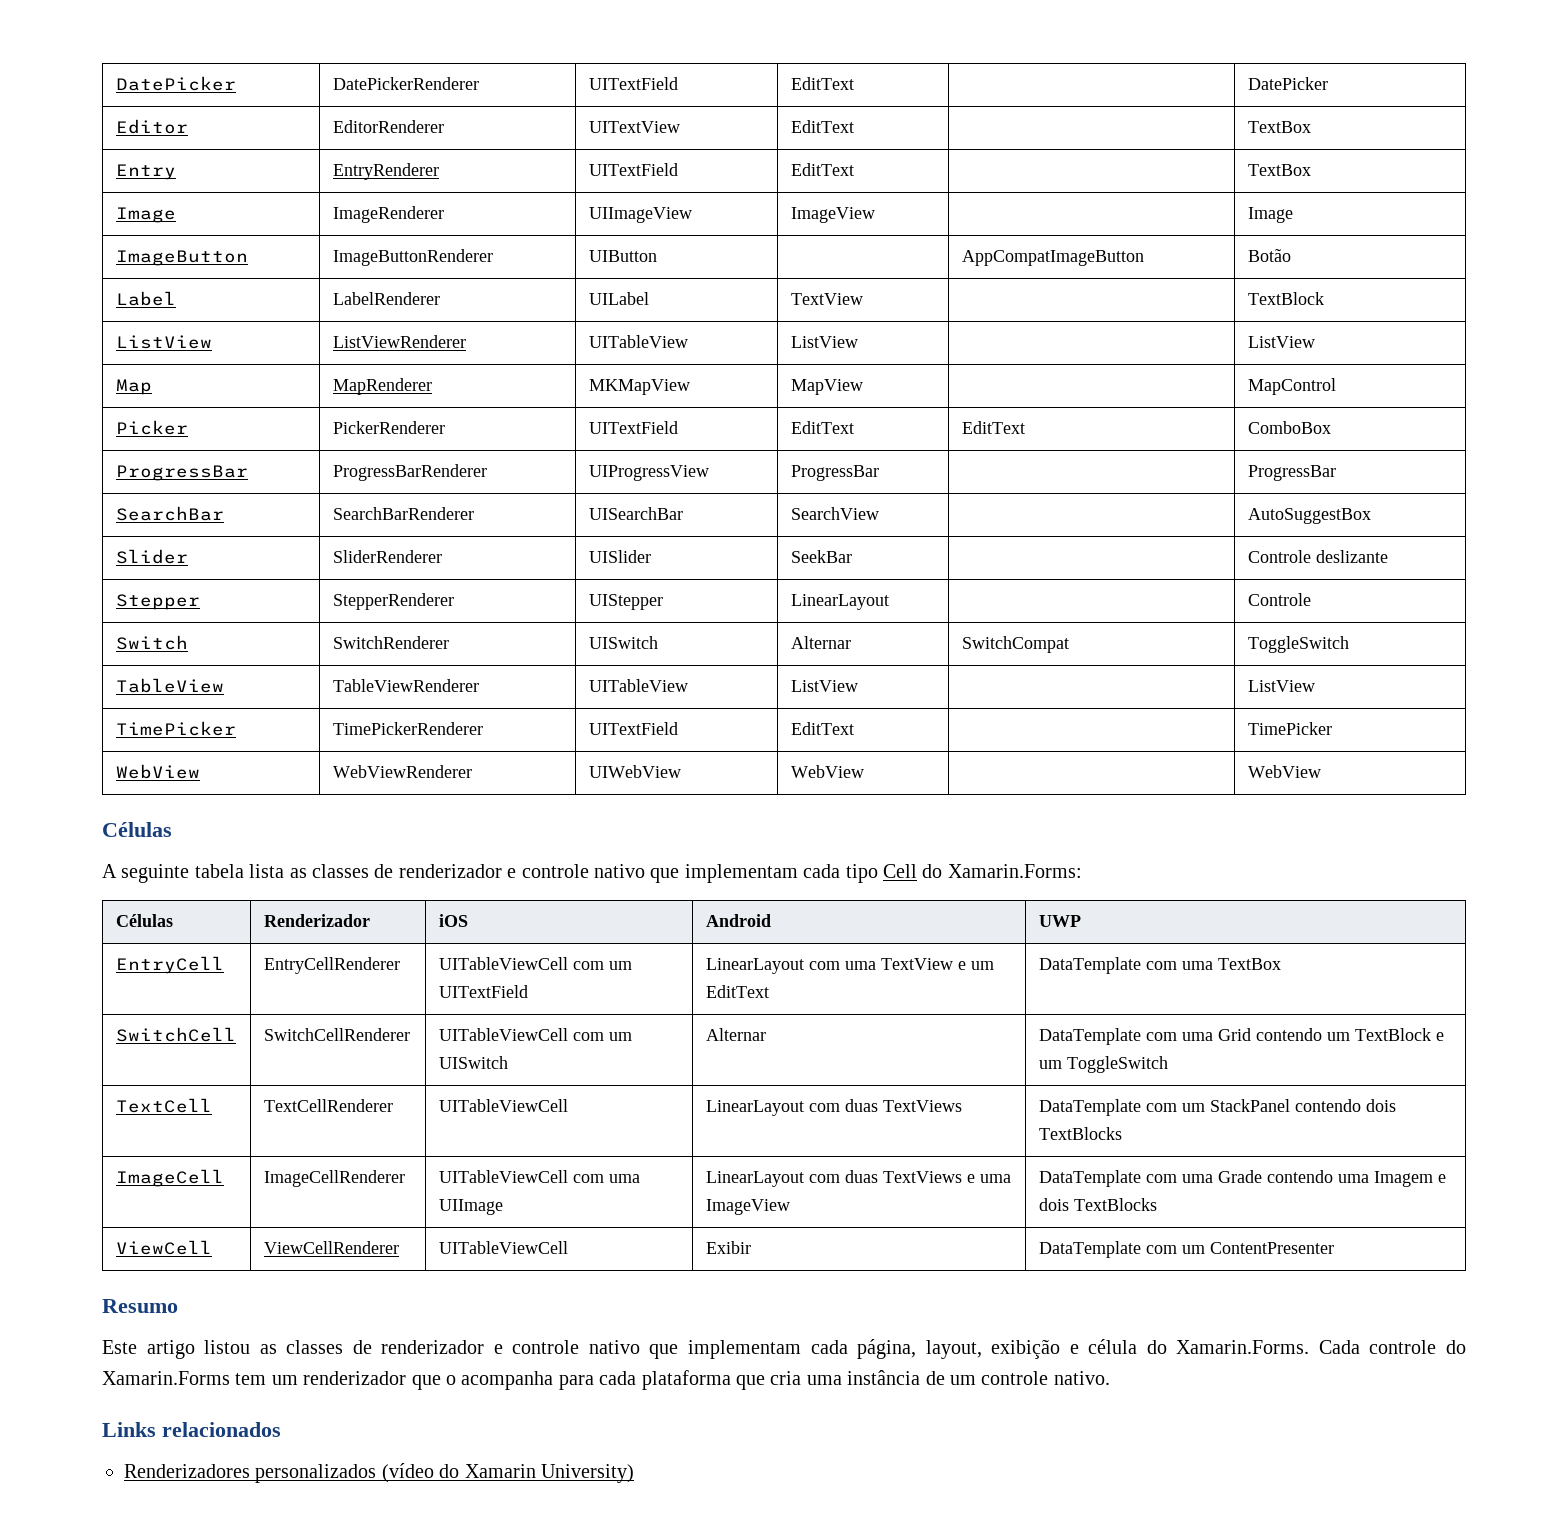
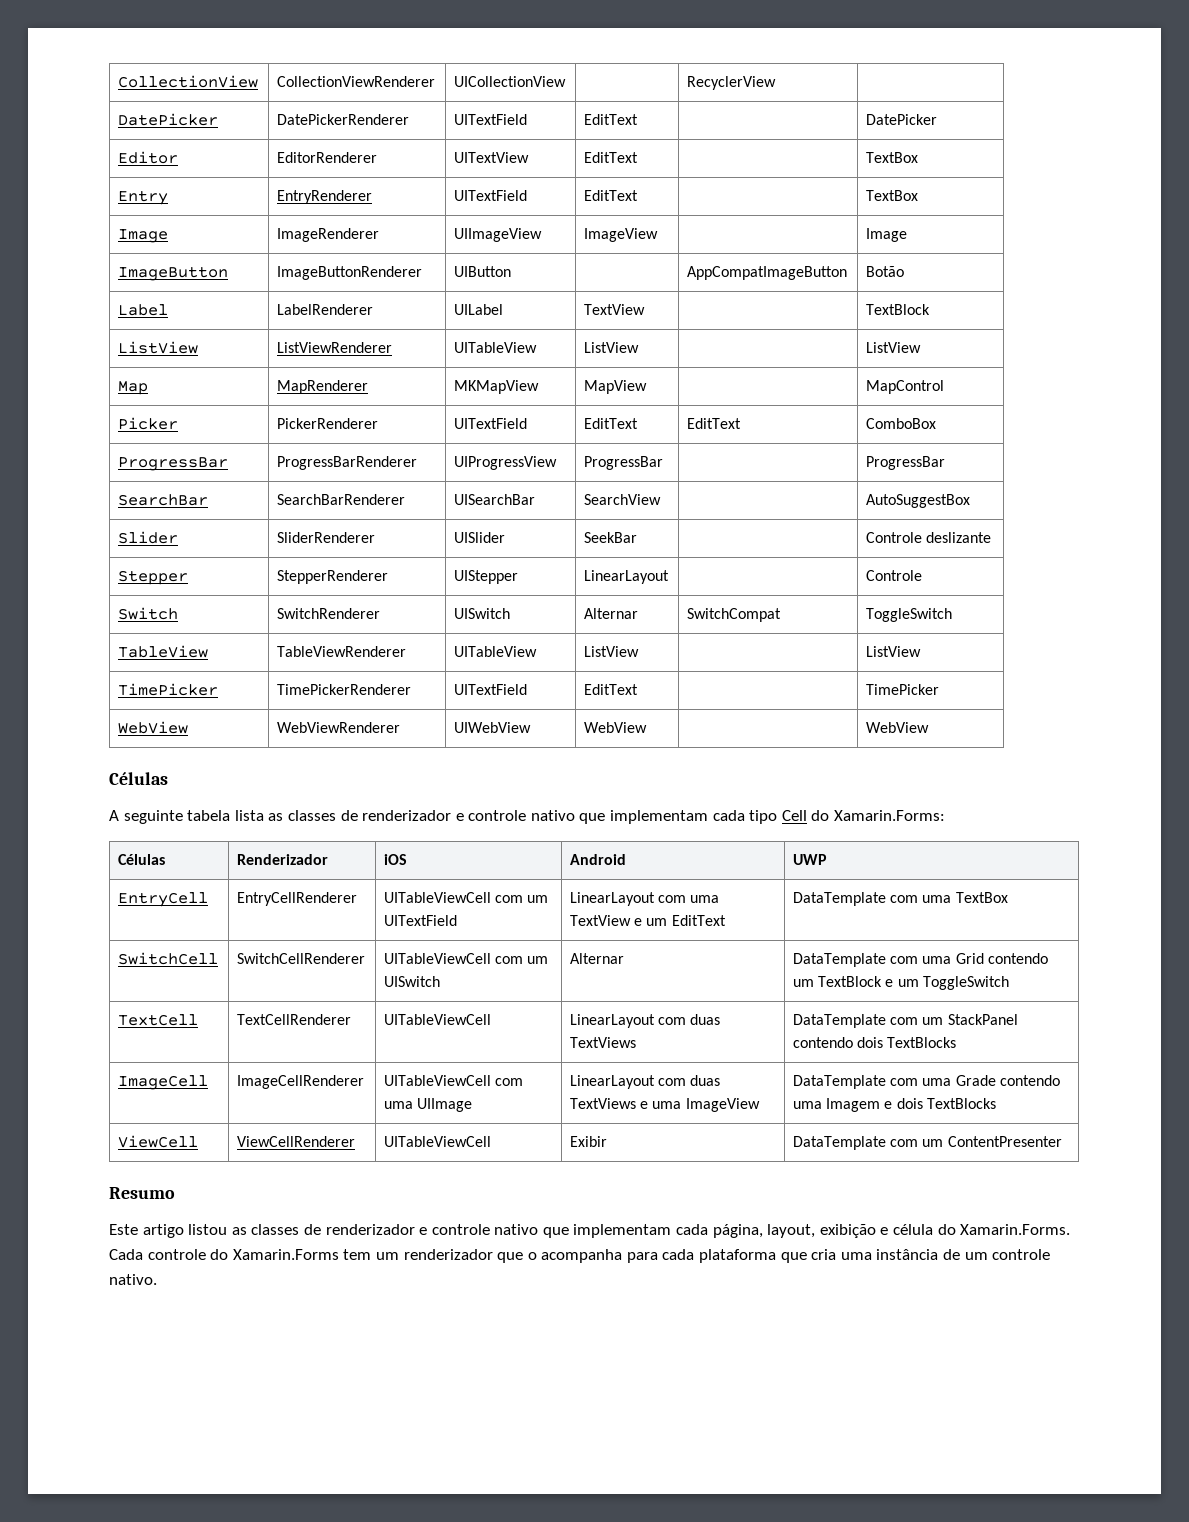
(115, 83) none -> [118,75,259,88] [277,76,436,87] [454,76,567,87] [687,76,777,90] CollectionView | CollectionViewRenderer | UICollectionView | | RecyclerView | //
[102,1422,281,1437] [124,1463,634,1483] // Links relacionados // Renderizadores personalizados (vídeo do Xamarin University) -> (157, 1279) none

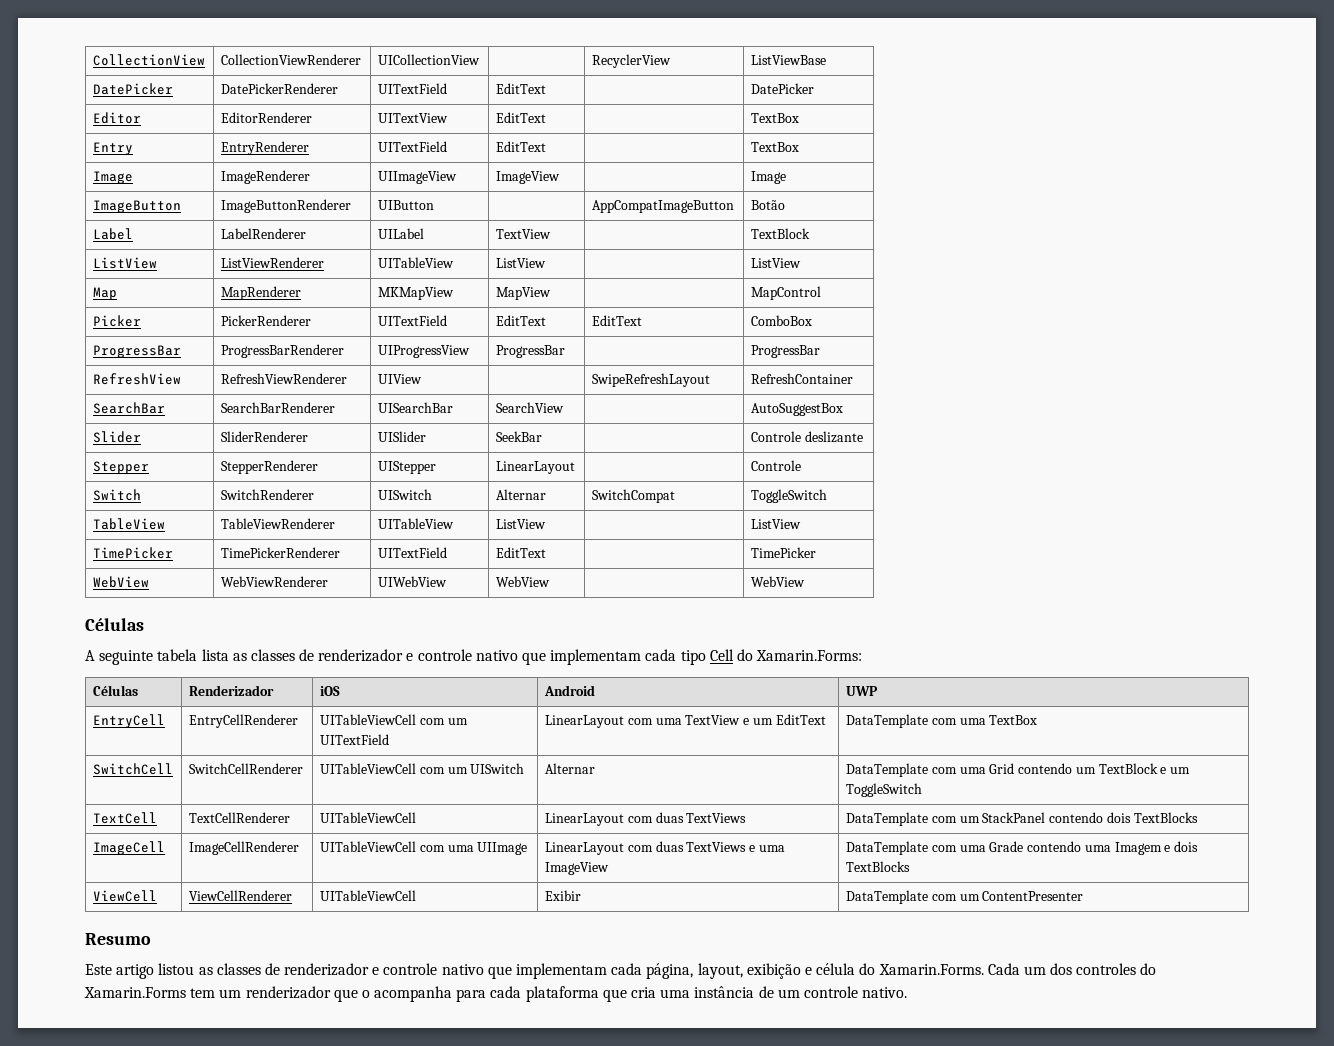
(777, 83) none -> [750,55,826,65] ListViewBase
(946, 463) none -> [92,373,181,385] [220,373,347,384] [377,374,422,384] [591,373,710,387] [750,373,853,384] // RefreshView | RefreshViewRenderer | UIView | | SwipeRefreshLayout | RefreshContainer
[147,1249,206,1260] controle -> [1023,963,1137,975] um dos controles

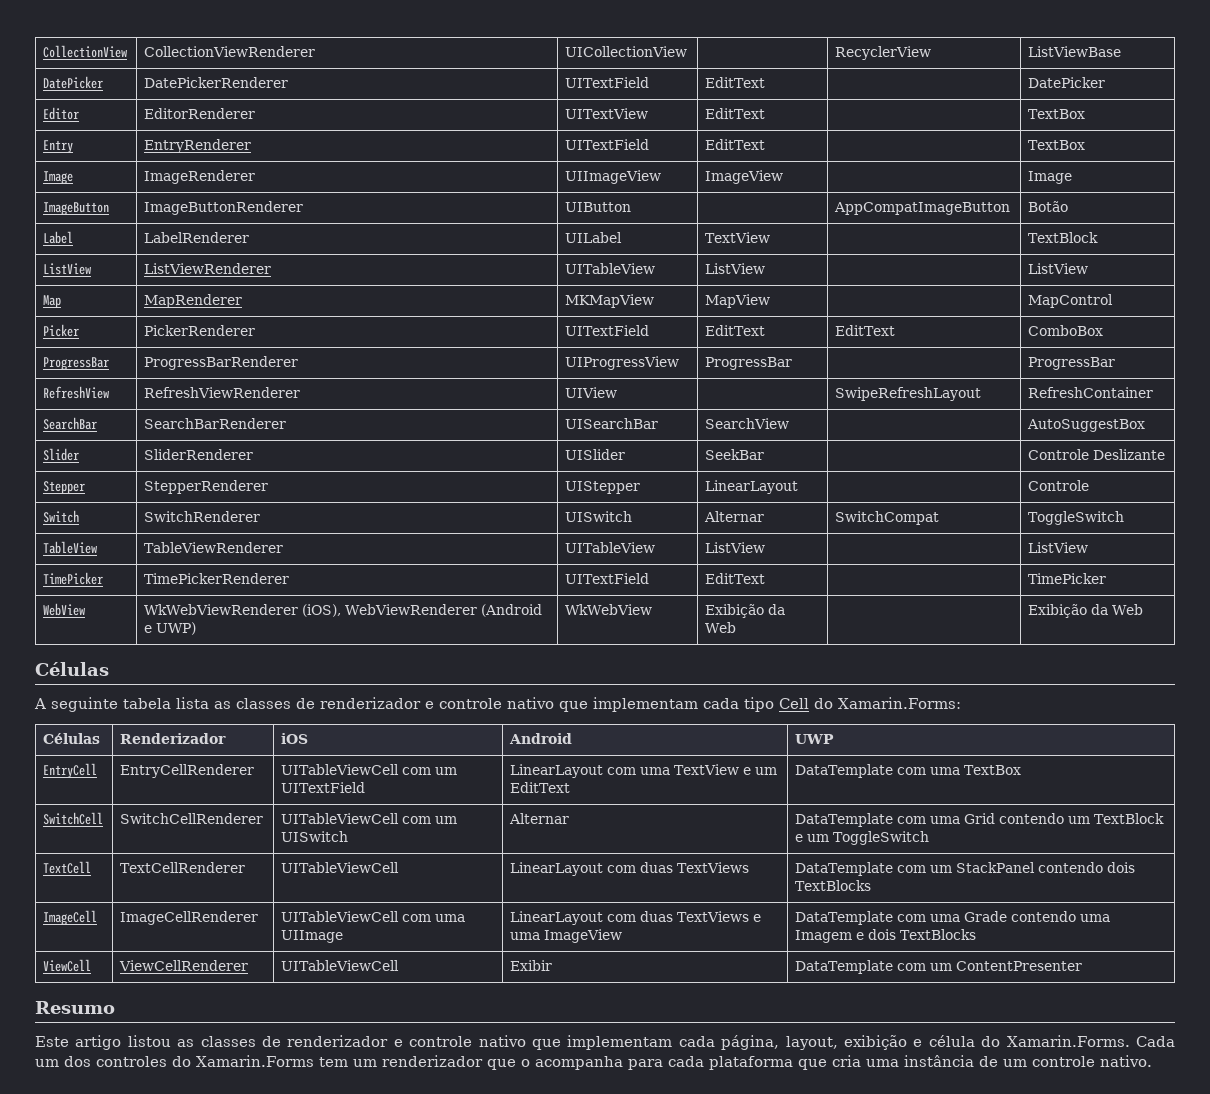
[804,431,863,443] deslizante -> [1093,449,1166,460] Deslizante
(149, 582) none -> [144,604,342,617] WkWebViewRenderer (iOS),
[377,576,447,587] [495,576,550,587] [750,576,805,587] | UIWebView | WebView | | WebView -> [481,604,543,617] [144,622,197,635] [565,604,653,615] [705,604,786,618] [705,622,737,633] [1028,604,1144,618] (Android e UWP) | WkWebView | Exibição da Web | | Exibição da Web

